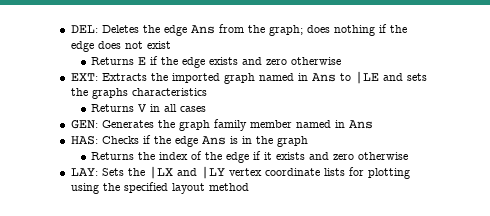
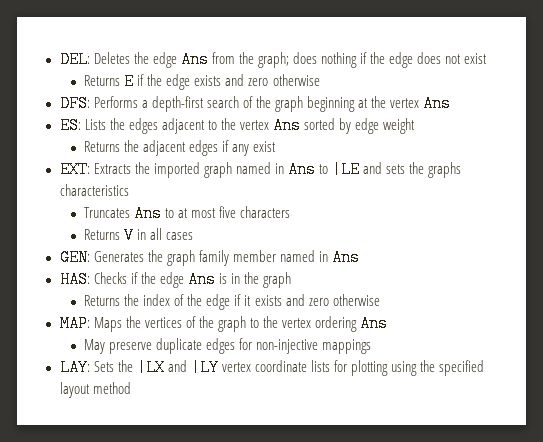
(342, 61) none -> [59,95,452,112] [59,117,416,134] [84,140,277,156] // DFS: Performs a depth-first search of the graph beginning at the vertex Ans // ES: Lists the edges adjacent to the vertex Ans sorted by edge weight // Returns the adjacent edges if any exist
(207, 92) none -> [84,205,291,222] // Truncates Ans to at most five characters
(409, 156) none -> [59,315,389,332] [84,338,372,354] // MAP: Maps the vertices of the graph to the vertex ordering Ans // May preserve duplicate edges for non-injective mappings

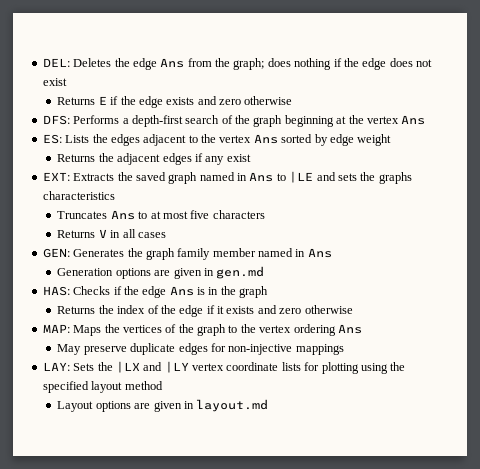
[153,162,200,178] imported -> [135,172,166,181] saved
(360, 257) none -> [57,266,265,279] // Generation options are given in gen.md
(131, 388) none -> [57,399,269,412] // Layout options are given in layout.md

